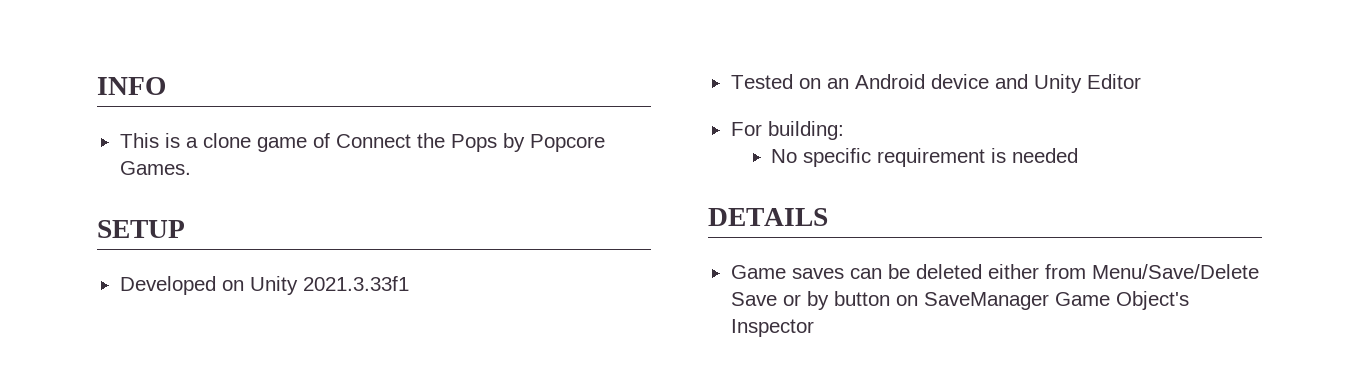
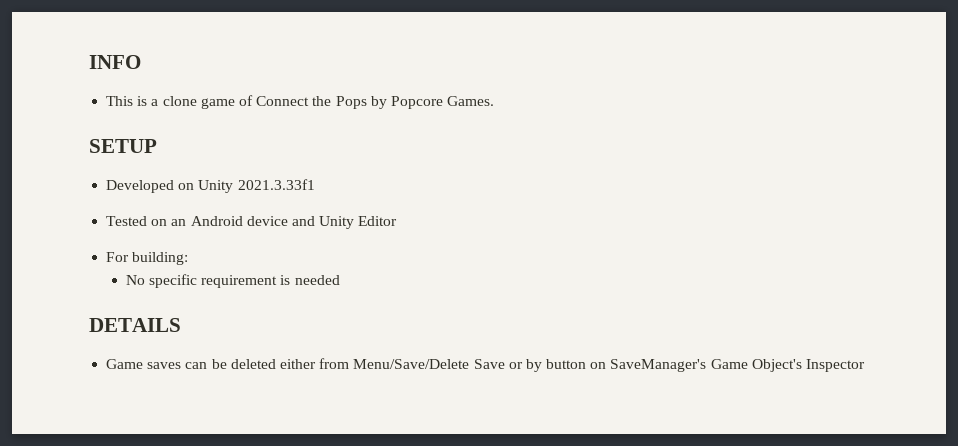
[923,292,1049,310] SaveManager -> [610,359,707,372] SaveManager's

